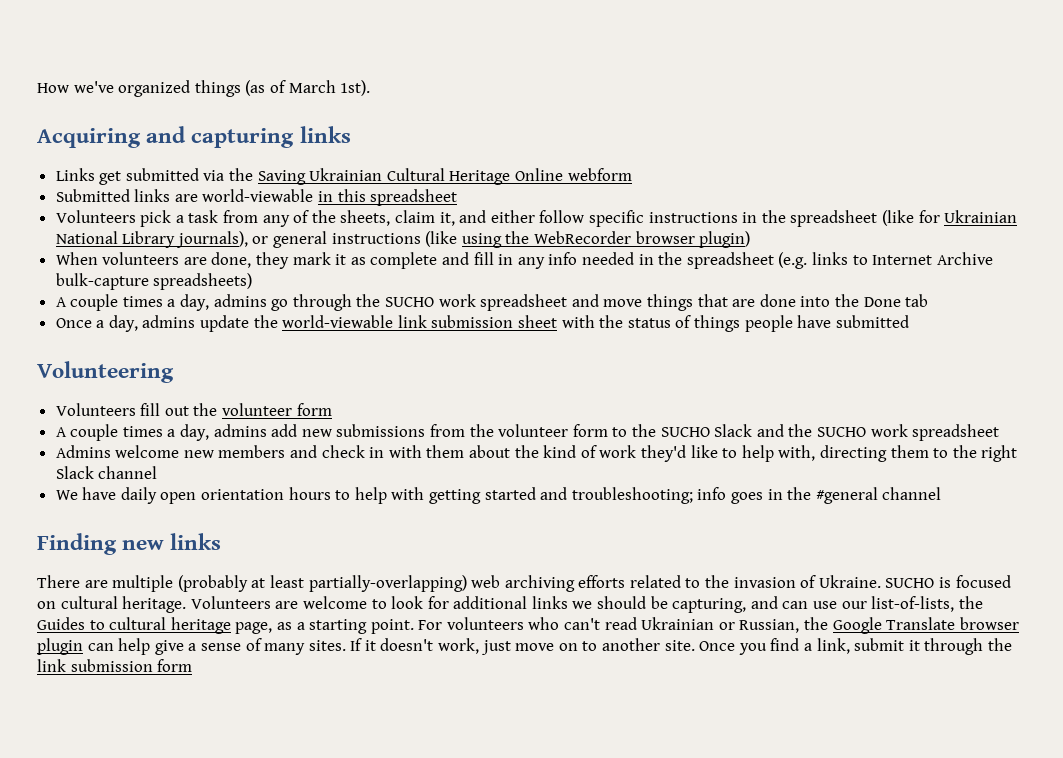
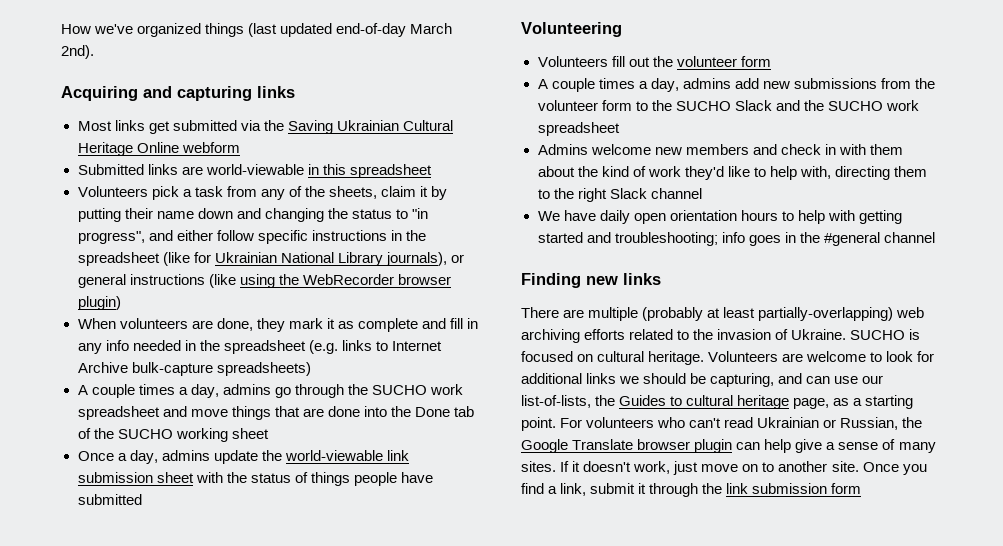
[245,80,371,96] (as of March 1st). -> [248,23,453,37] [61,45,94,59] (last updated end-of-day March 2nd).
[55,168,95,181] Links -> [77,120,145,131] Most links
[439,212,455,226] it, -> [420,186,448,200] [77,208,428,222] [77,231,145,244] it by putting their name down and changing the status to "in progress",
(929, 300) none -> [77,428,269,442] of the SUCHO working sheet

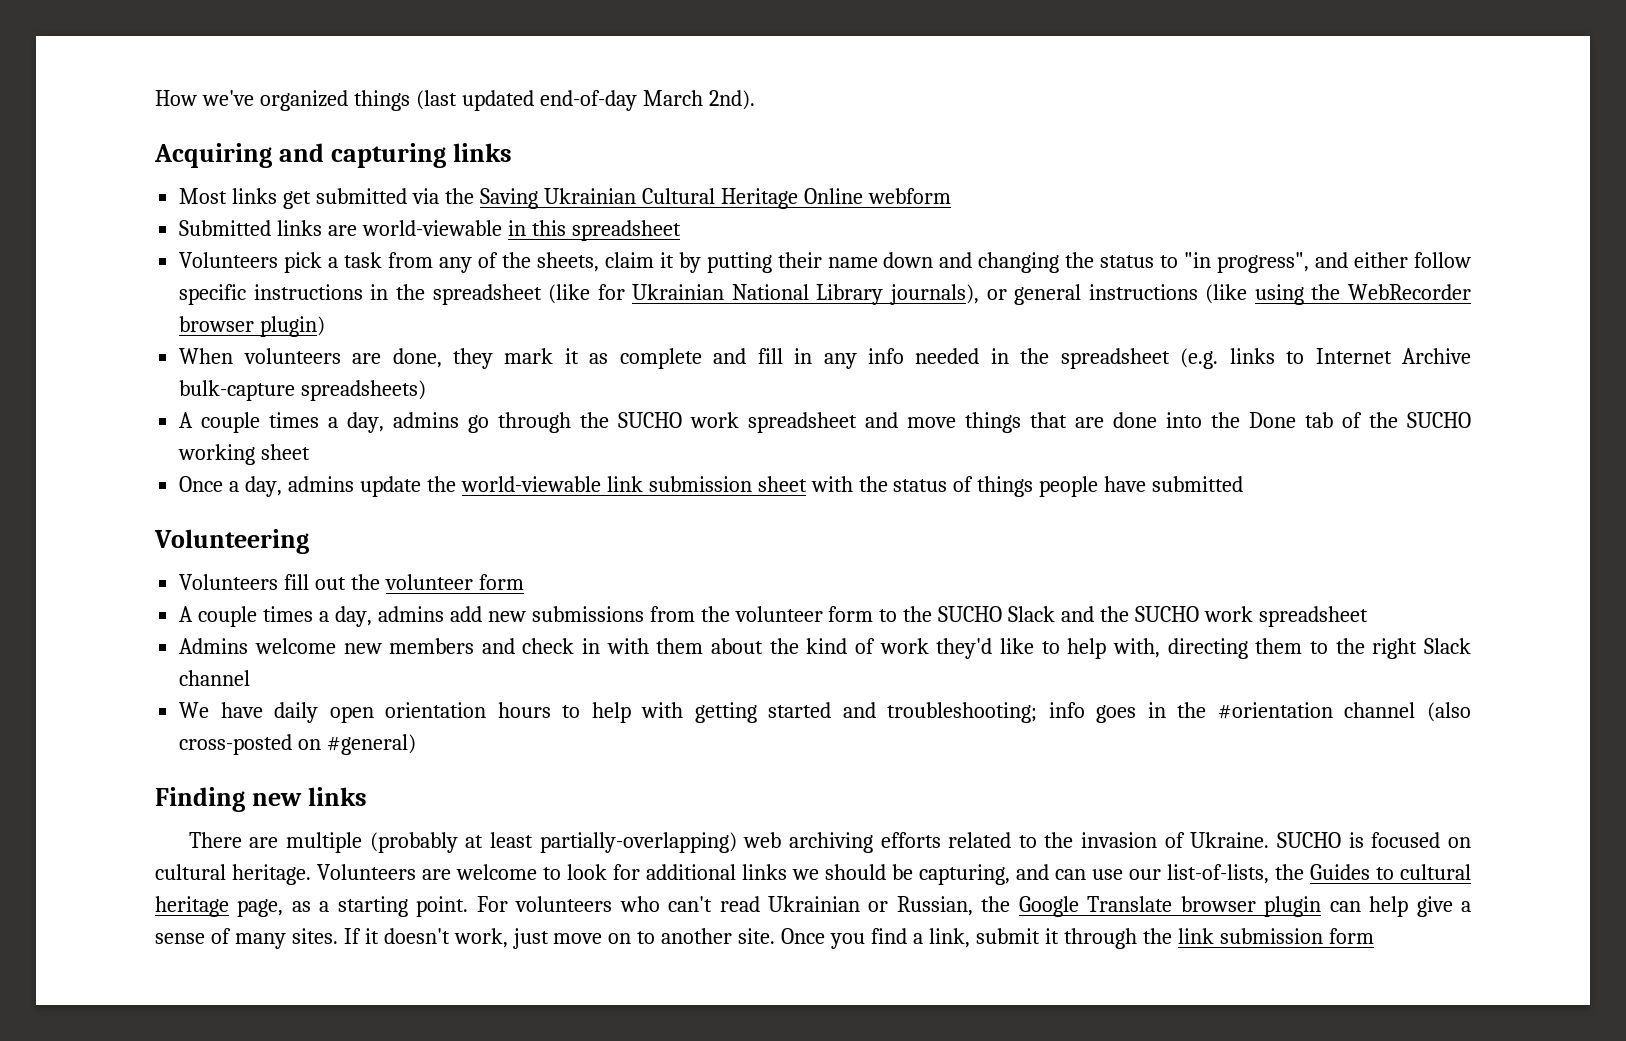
[823,232,935,246] #general channel -> [1217,702,1471,722] [179,734,417,755] #orientation channel (also cross-posted on #general)

